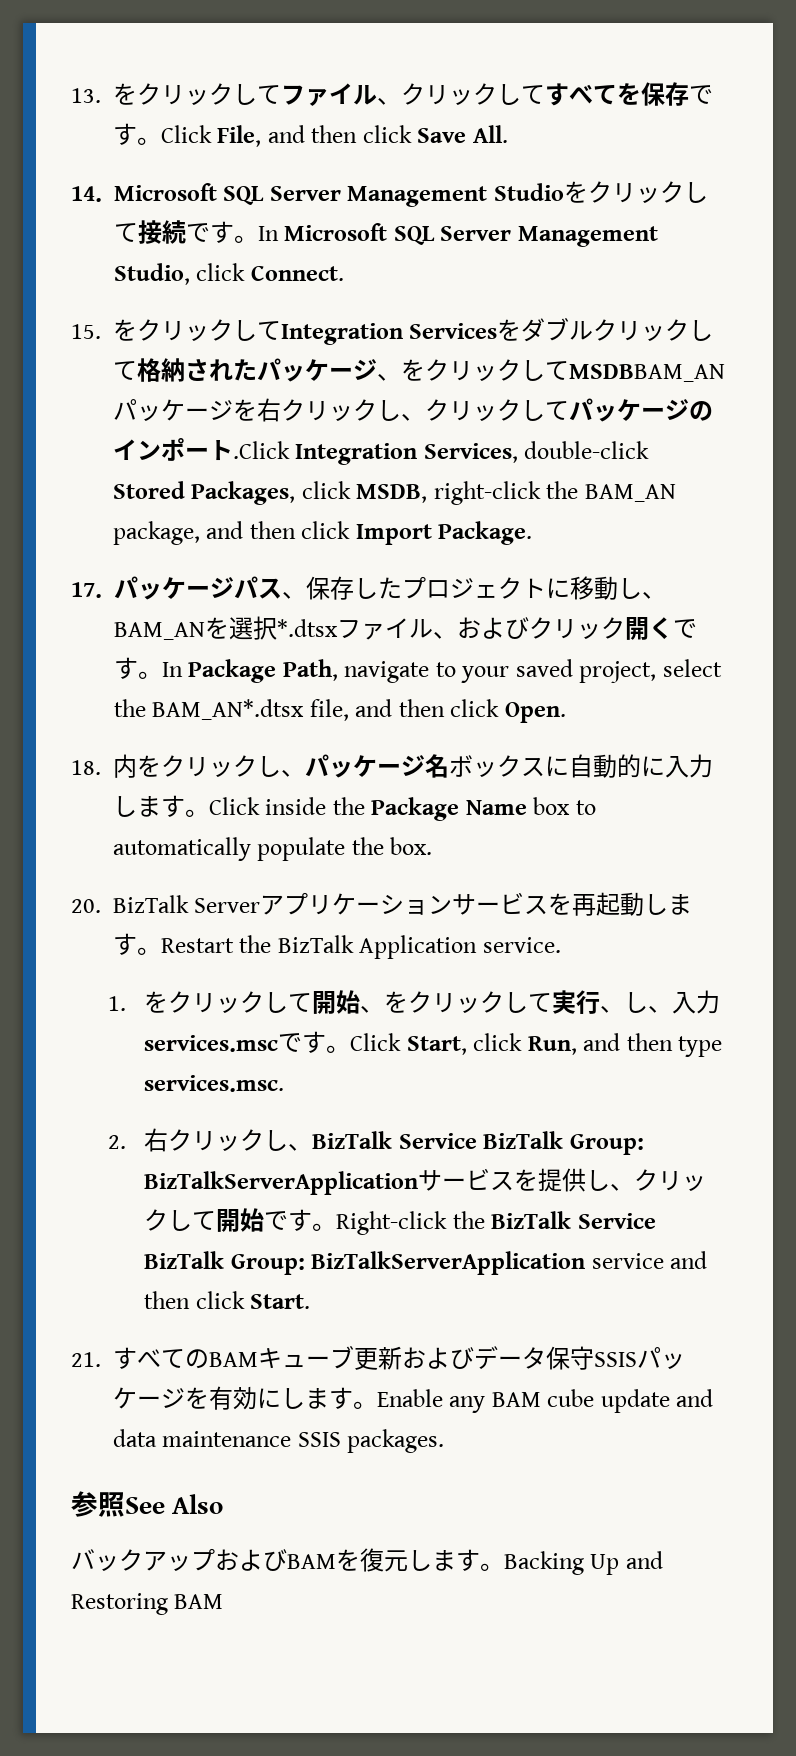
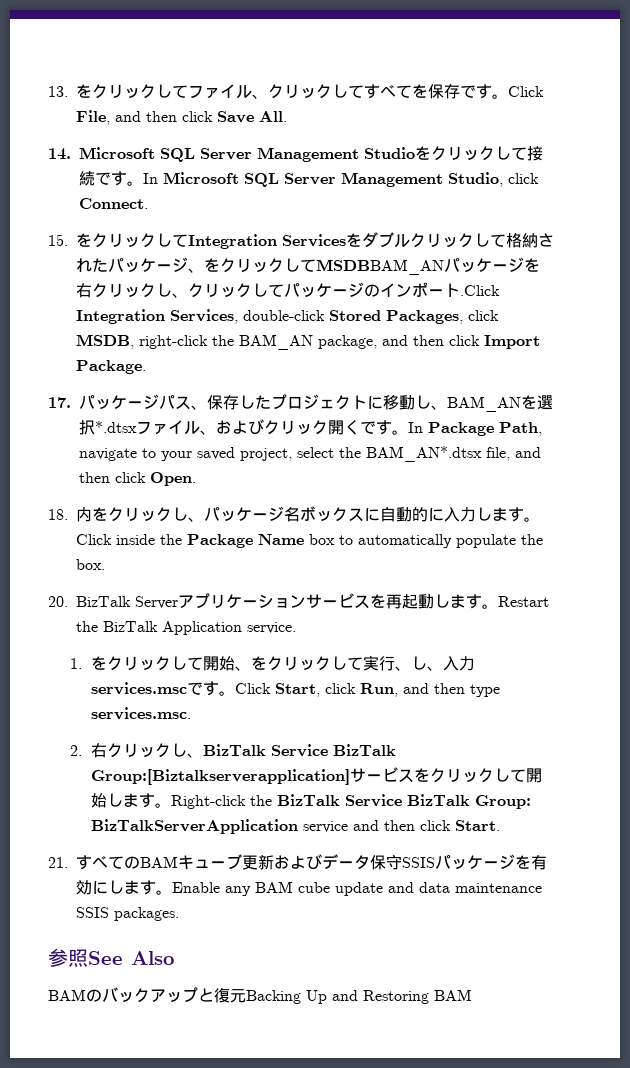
[569,1134,644,1155] [144,1168,707,1195] [144,1208,289,1232] Group: BizTalkServerApplicationサービスを提供し、クリックして開始で -> [91,767,543,785] [91,793,140,808] Group:[Biztalkserverapplication]サービスをクリックして開始しま
(224, 1504) none -> [48,989,102,1002] BAMの
[215,1548,504,1572] およびBAMを復元します。 -> [198,988,246,1003] と復元

